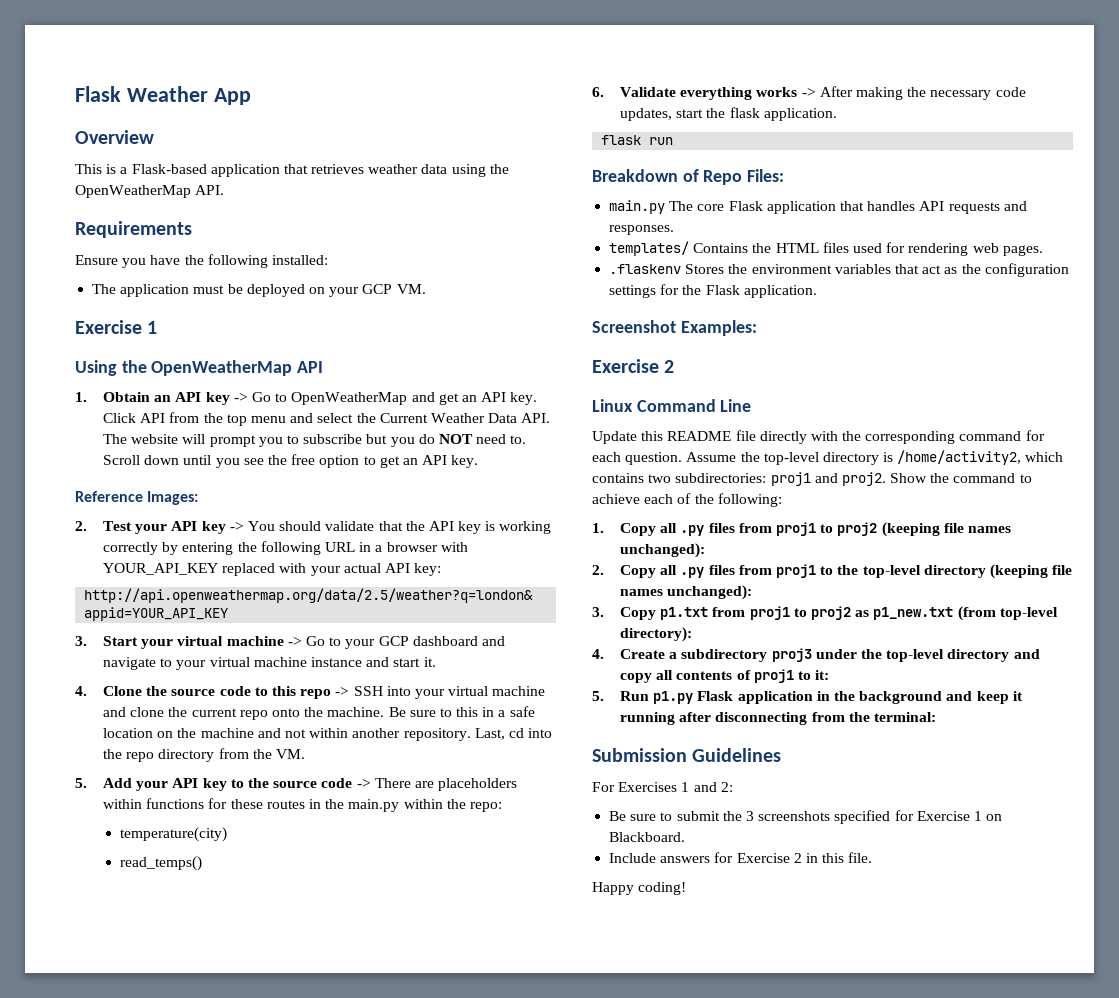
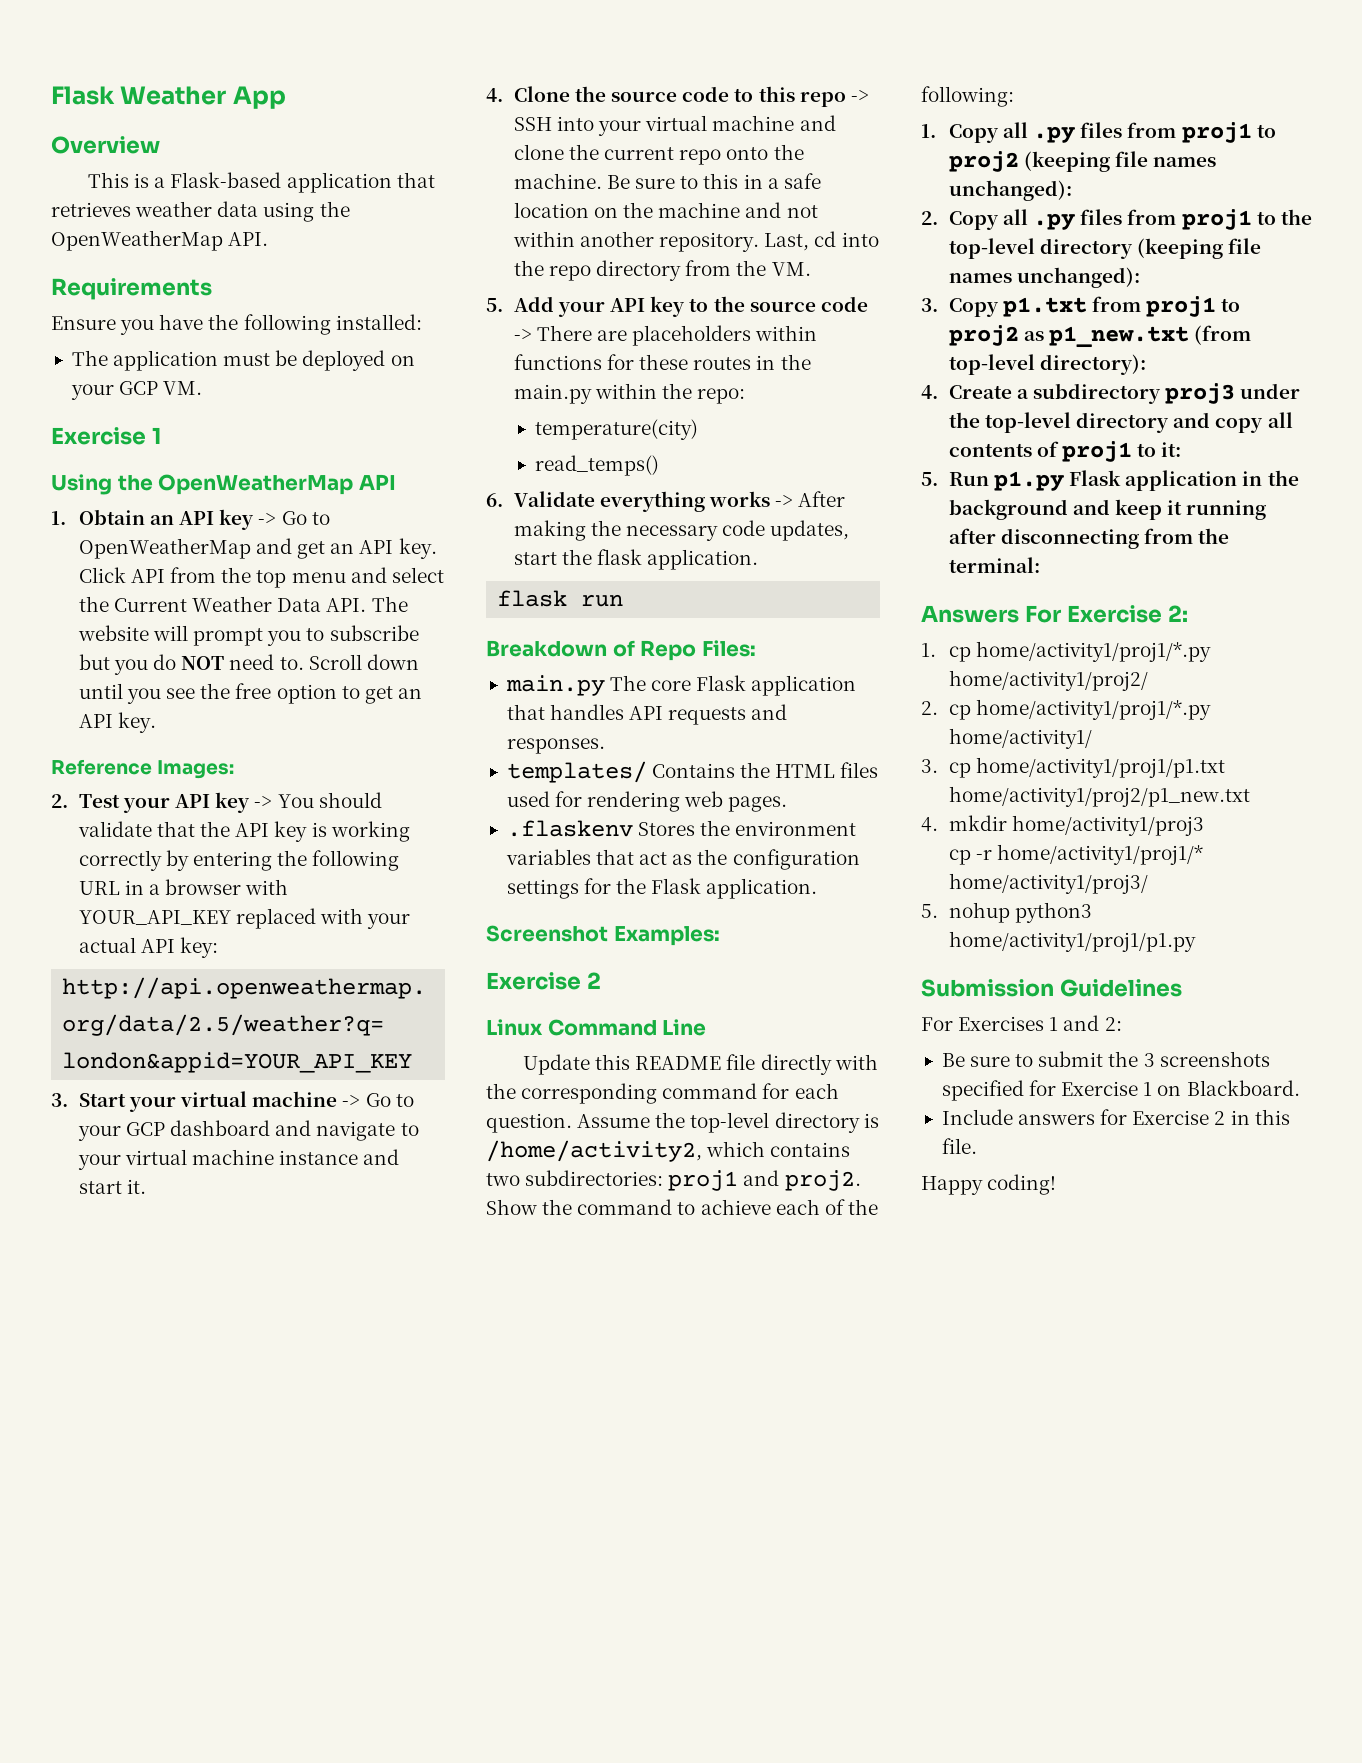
(936, 717) none -> [921,605,1188,623] [921,641,1212,662] [948,670,1148,691] [921,699,1212,720] [948,728,1092,749] [921,757,1226,778] [948,786,1250,807] [921,815,1205,836] [948,844,1204,865] [948,873,1148,894] [921,902,1093,923] [948,931,1196,952] // Answers For Exercise 2: // 1. cp home/activity1/proj1/*.py home/activity1/proj2/ // 2. cp home/activity1/proj1/*.py home/activity1/ // 3. cp home/activity1/proj1/p1.txt home/activity1/proj2/p1_new.txt // 4. mkdir home/activity1/proj3 // cp -r home/activity1/proj1/* home/activity1/proj3/ // 5. nohup python3 home/activity1/proj1/p1.py

